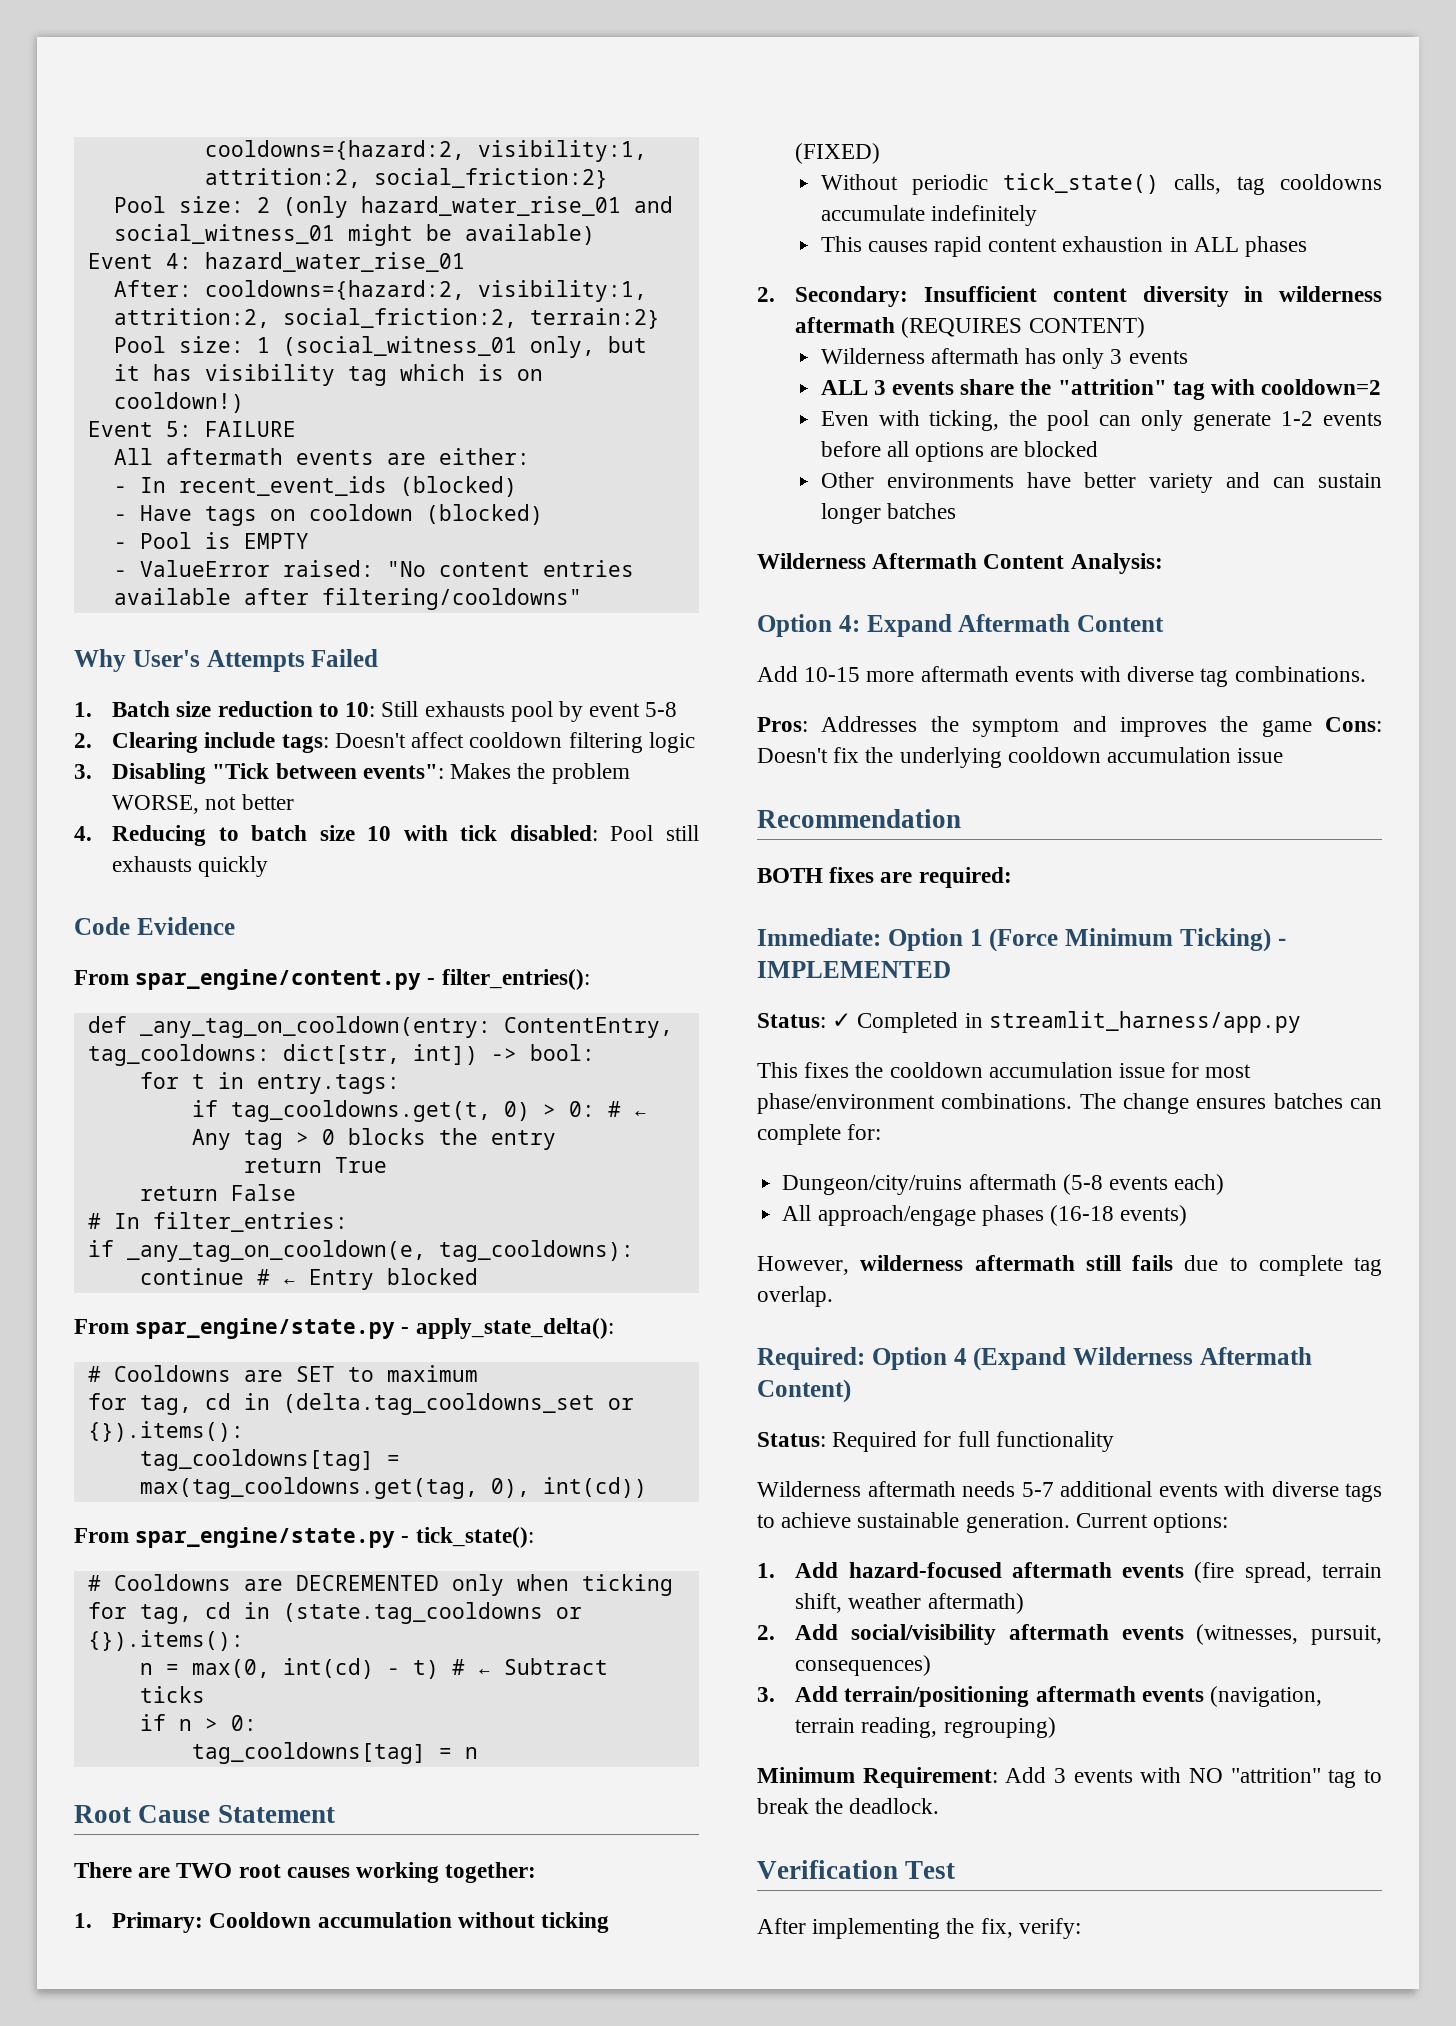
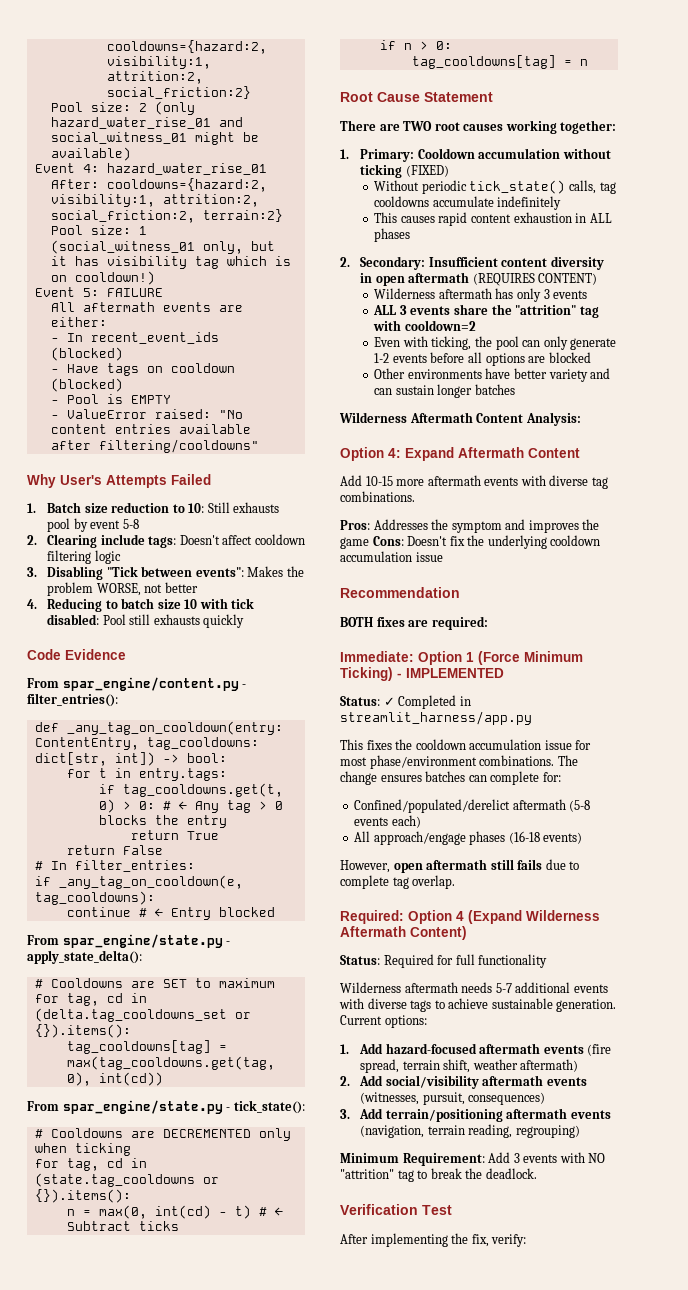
[1279,286,1382,302] wilderness -> [375,276,405,286] open
[782,1175,963,1195] Dungeon/city/ruins -> [354,799,511,813] Confined/populated/derelict
[860,1255,964,1271] wilderness -> [393,863,423,873] open

